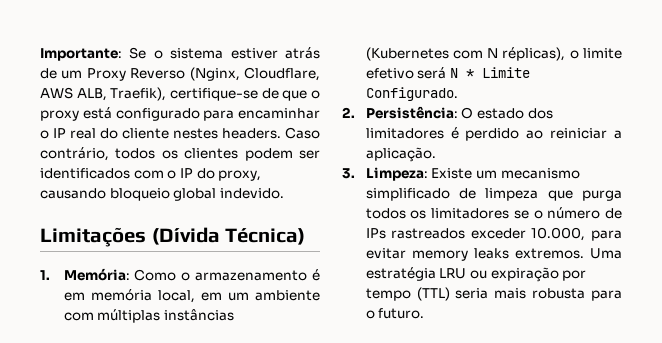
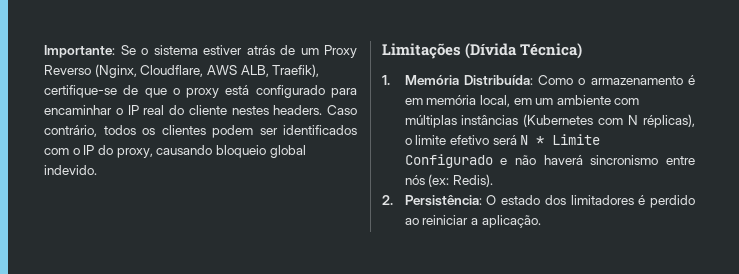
[63,268,130,281] Memória: -> [404,75,533,86] Memória Distribuída:
[365,87,458,101] Configurado. -> [404,154,695,168] [404,174,493,187] Configurado e não haverá sincronismo entre nós (ex: Redis).
[342,167,580,181] [365,188,622,201] [365,207,622,219] [365,227,622,241] [365,248,622,261] [365,267,587,282] [365,287,622,301] [365,308,425,319] // 3. Limpeza: Existe um mecanismo simplificado de limpeza que purga todos os limitadores se o número de IPs rastreados exceder 10.000, para evitar memory leaks extremos. Uma estratégia LRU ou expiração por tempo (TTL) seria mais robusta para o futuro. -> (541, 221) none

